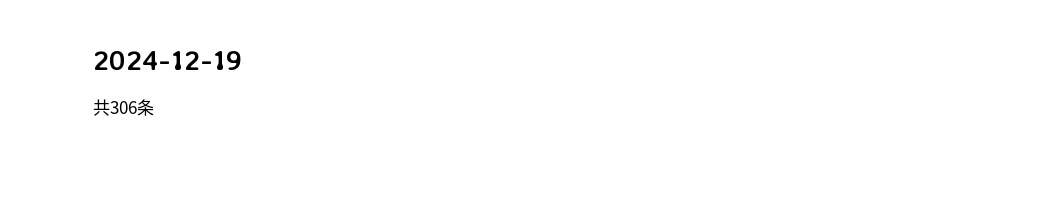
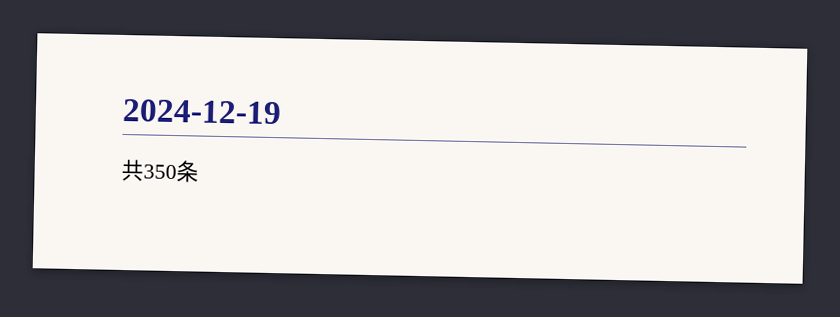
[110,101,137,114] 306 -> [143,164,177,180] 350

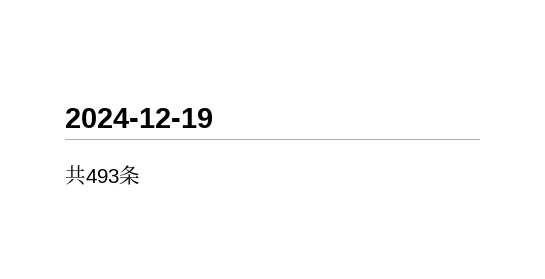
[143,164,177,180] 350 -> [86,169,119,183] 493

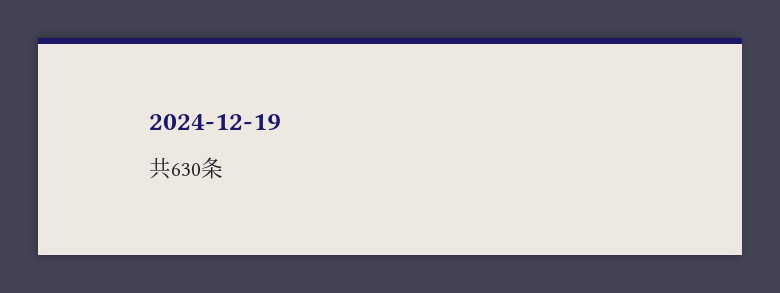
[86,169,119,183] 493 -> [171,163,201,176] 630

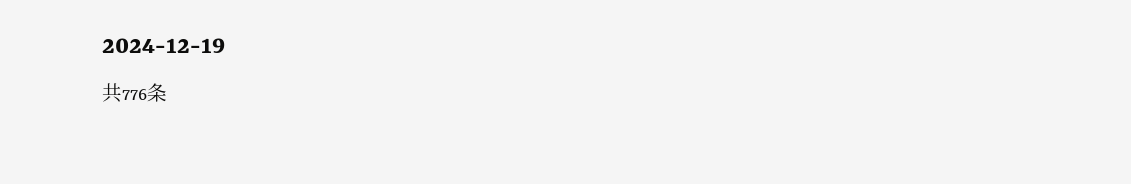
[171,163,201,176] 630 -> [122,89,147,100] 776

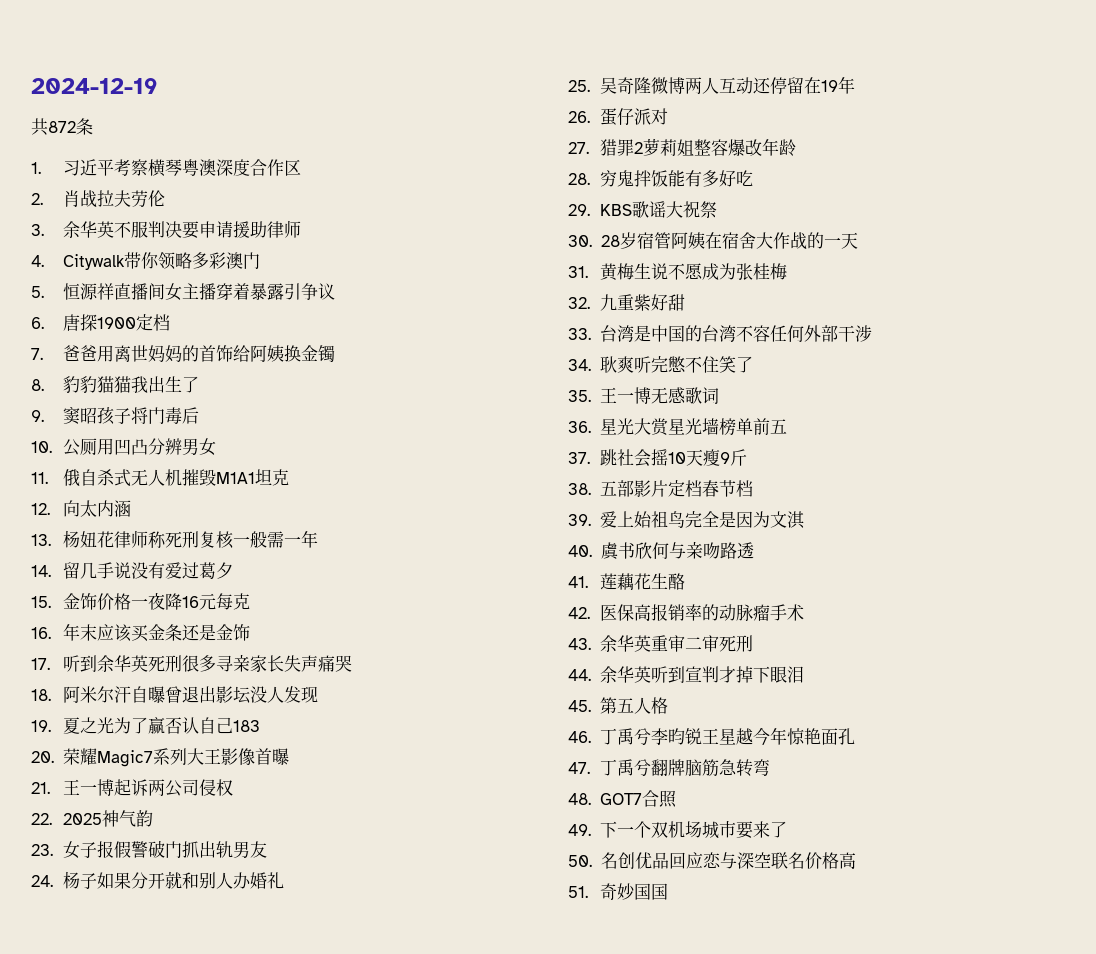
[122,83,167,102] 776条 -> [48,118,93,135] [31,159,302,177] [31,190,166,208] [31,220,302,239] [31,252,261,270] [31,283,336,301] [31,314,171,331] [31,345,336,362] [31,376,200,393] [31,407,200,425] [31,438,217,456] [31,469,290,487] [31,500,132,517] [31,530,319,549] [31,562,234,579] [31,593,251,610] [31,623,251,642] [31,654,353,673] [31,686,319,704] [31,717,261,734] [31,748,290,767] [31,779,234,797] [31,810,154,827] [31,840,268,859] [31,871,285,889] [568,76,856,94] [568,108,669,126] [568,138,797,157] [568,170,754,187] [568,201,718,218] [568,232,858,250] [568,263,788,281] [568,294,686,311] [568,325,873,342] [568,356,754,373] [568,387,720,404] [568,418,788,436] [568,449,748,467] [568,480,754,497] [568,511,805,529] [568,541,754,560] [568,573,686,590] [568,604,805,621] [568,635,754,652] [568,666,805,683] [568,697,669,714] [568,727,856,746] [568,759,771,777] [568,790,678,808] [568,821,788,839] [568,852,856,869] [568,883,669,900] 872条 // 1.习近平考察横琴粤澳深度合作区 // 2.肖战拉夫劳伦 // 3.余华英不服判决要申请援助律师 // 4. Citywalk带你领略多彩澳门 // 5.恒源祥直播间女主播穿着暴露引争议 // 6.唐探1900定档 // 7.爸爸用离世妈妈的首饰给阿姨换金镯 // 8.豹豹猫猫我出生了 // 9.窦昭孩子将门毒后 // 10.公厕用凹凸分辨男女 // 11.俄自杀式无人机摧毁M1A1坦克 // 12.向太内涵 // 13.杨妞花律师称死刑复核一般需一年 // 14.留几手说没有爱过葛夕 // 15.金饰价格一夜降16元每克 // 16.年末应该买金条还是金饰 // 17.听到余华英死刑很多寻亲家长失声痛哭 // 18.阿米尔汗自曝曾退出影坛没人发现 // 19.夏之光为了赢否认自己183 // 20.荣耀Magic7系列大王影像首曝 // 21.王一博起诉两公司侵权 // 22. 2025神气韵 // 23.女子报假警破门抓出轨男友 // 24.杨子如果分开就和别人办婚礼 // 25.吴奇隆微博两人互动还停留在19年 // 26.蛋仔派对 // 27.猎罪2萝莉姐整容爆改年龄 // 28.穷鬼拌饭能有多好吃 // 29. KBS歌谣大祝祭 // 30. 28岁宿管阿姨在宿舍大作战的一天 // 31.黄梅生说不愿成为张桂梅 // 32.九重紫好甜 // 33.台湾是中国的台湾不容任何外部干涉 // 34.耿爽听完憋不住笑了 // 35.王一博无感歌词 // 36.星光大赏星光墙榜单前五 // 37.跳社会摇10天瘦9斤 // 38.五部影片定档春节档 // 39.爱上始祖鸟完全是因为文淇 // 40.虞书欣何与亲吻路透 // 41.莲藕花生酪 // 42.医保高报销率的动脉瘤手术 // 43.余华英重审二审死刑 // 44.余华英听到宣判才掉下眼泪 // 45.第五人格 // 46.丁禹兮李昀锐王星越今年惊艳面孔 // 47.丁禹兮翻牌脑筋急转弯 // 48. GOT7合照 // 49.下一个双机场城市要来了 // 50.名创优品回应恋与深空联名价格高 // 51.奇妙国国

